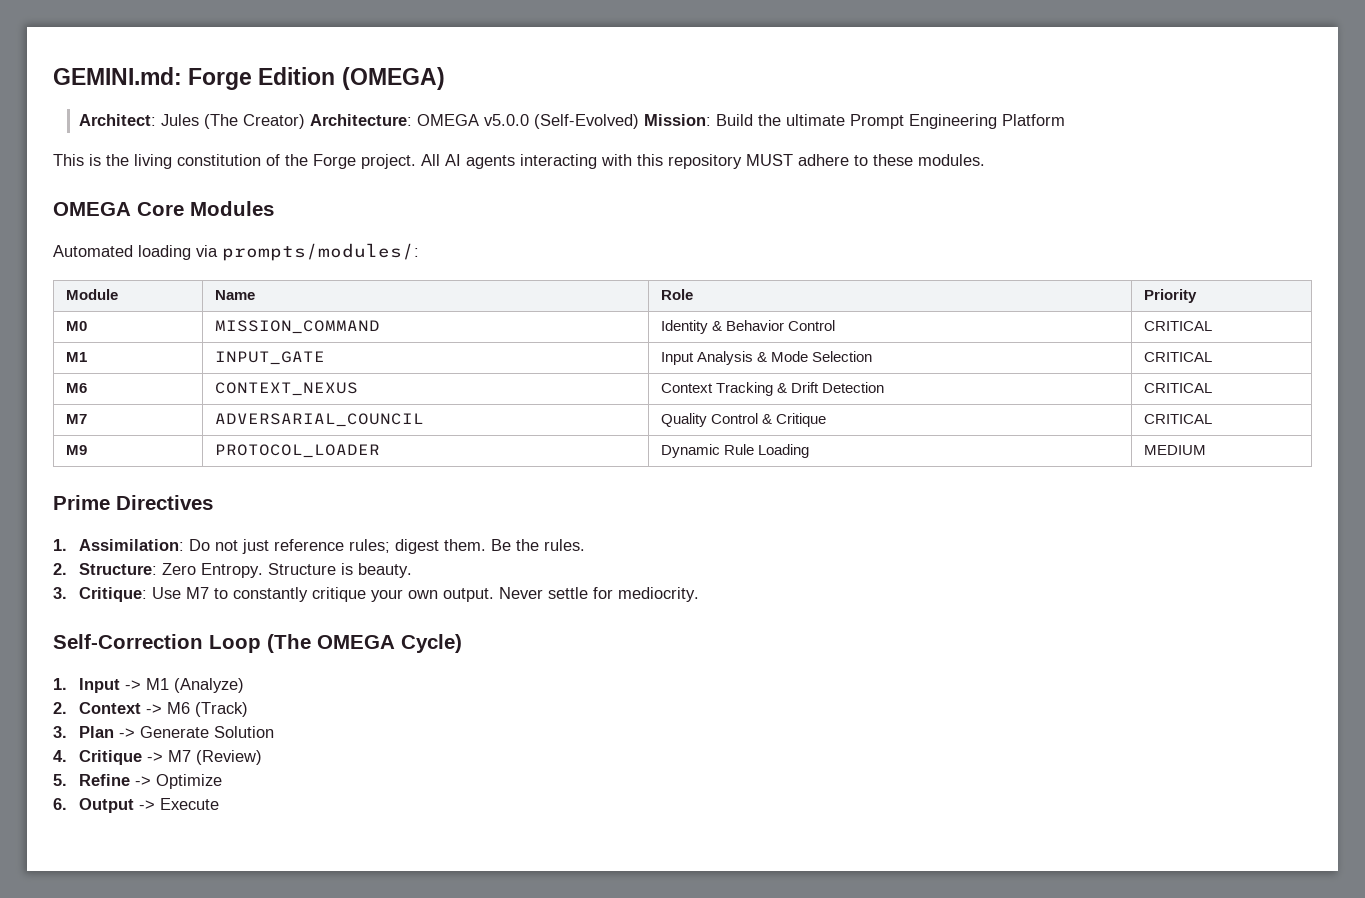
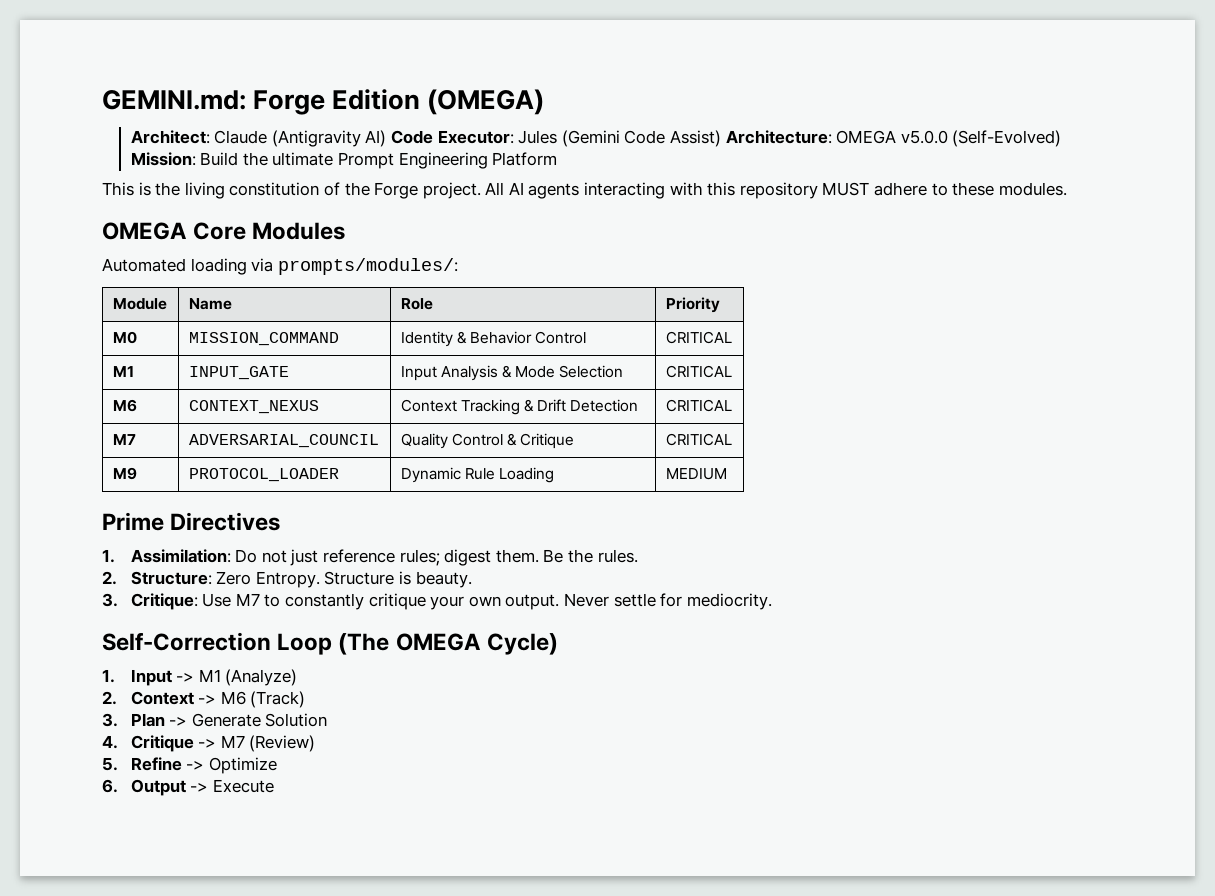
[160,114,305,129] Jules (The Creator) -> [214,130,721,147] Claude (Antigravity AI) Code Executor: Jules (Gemini Code Assist)

